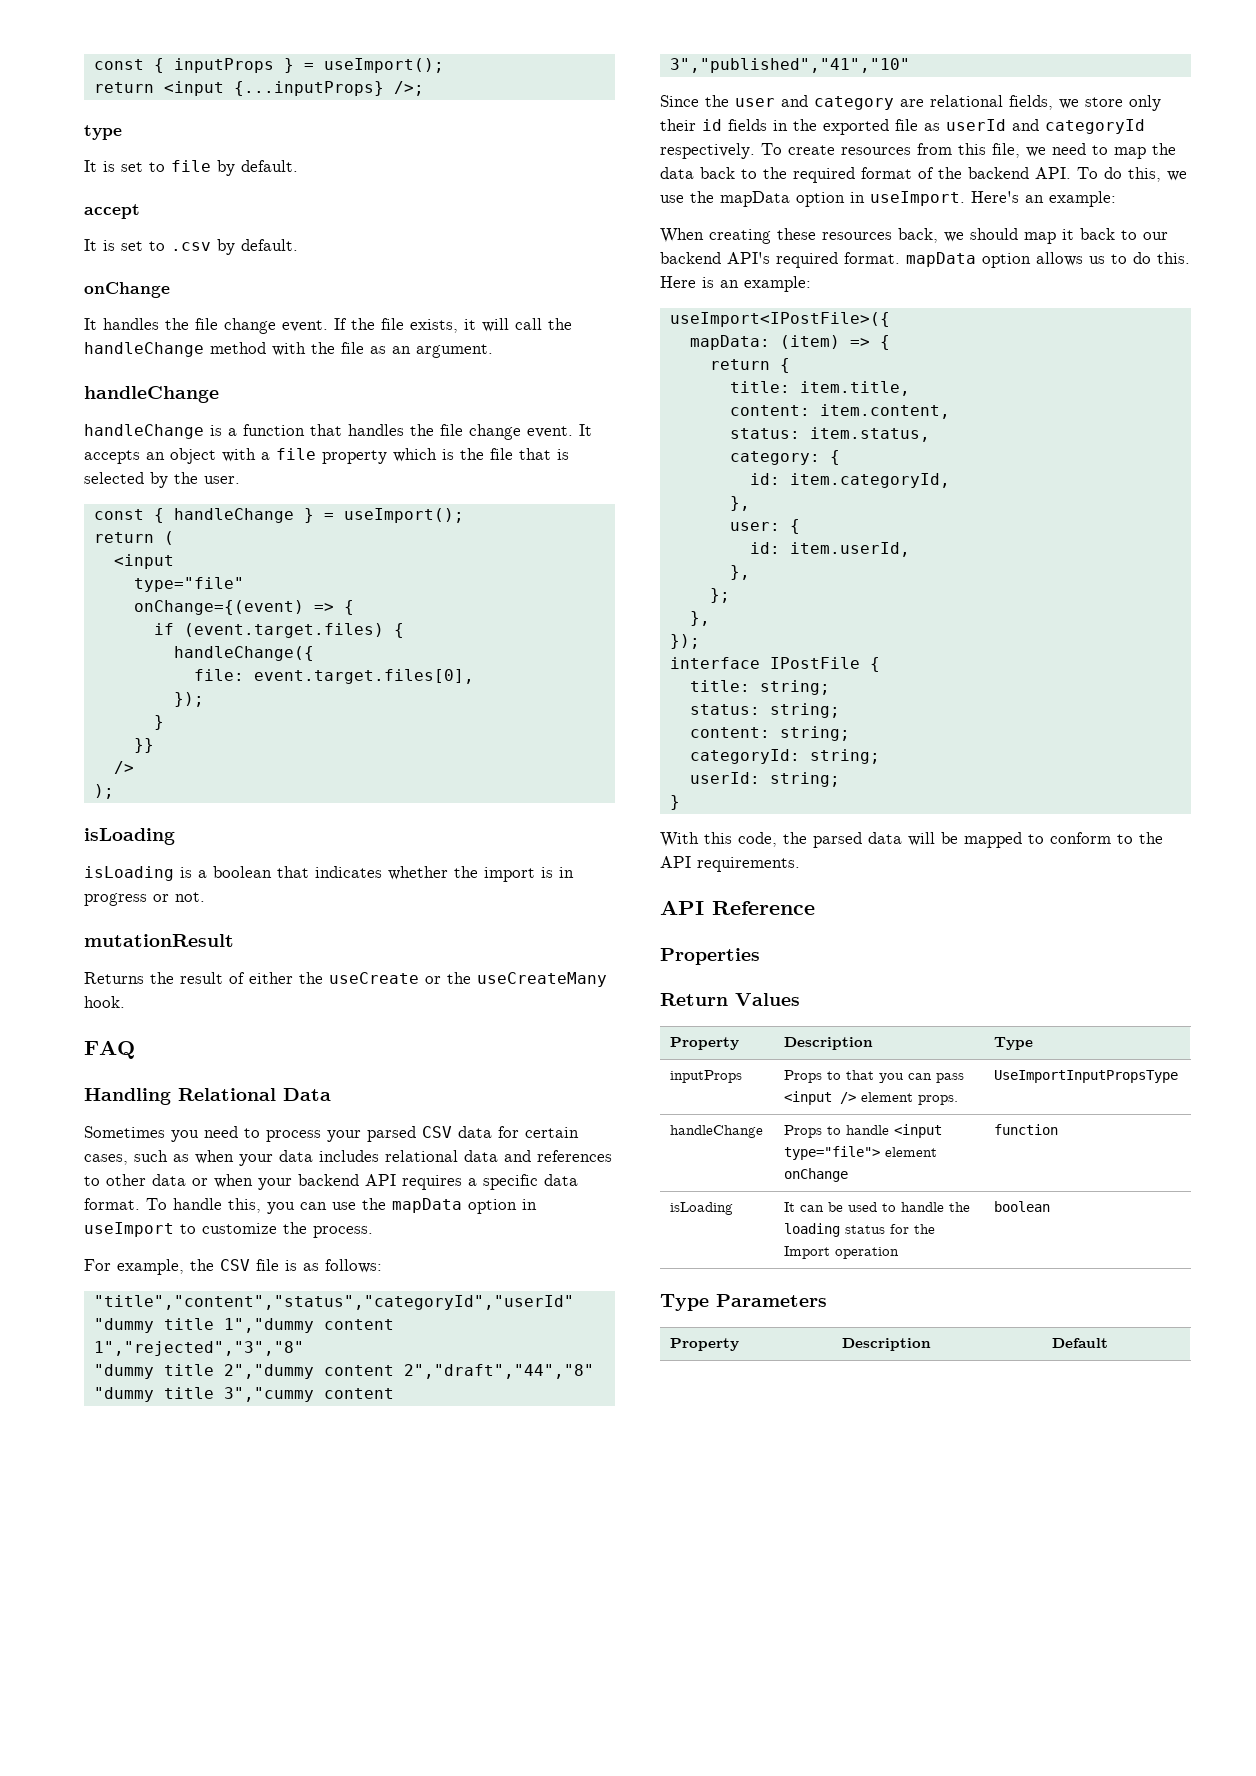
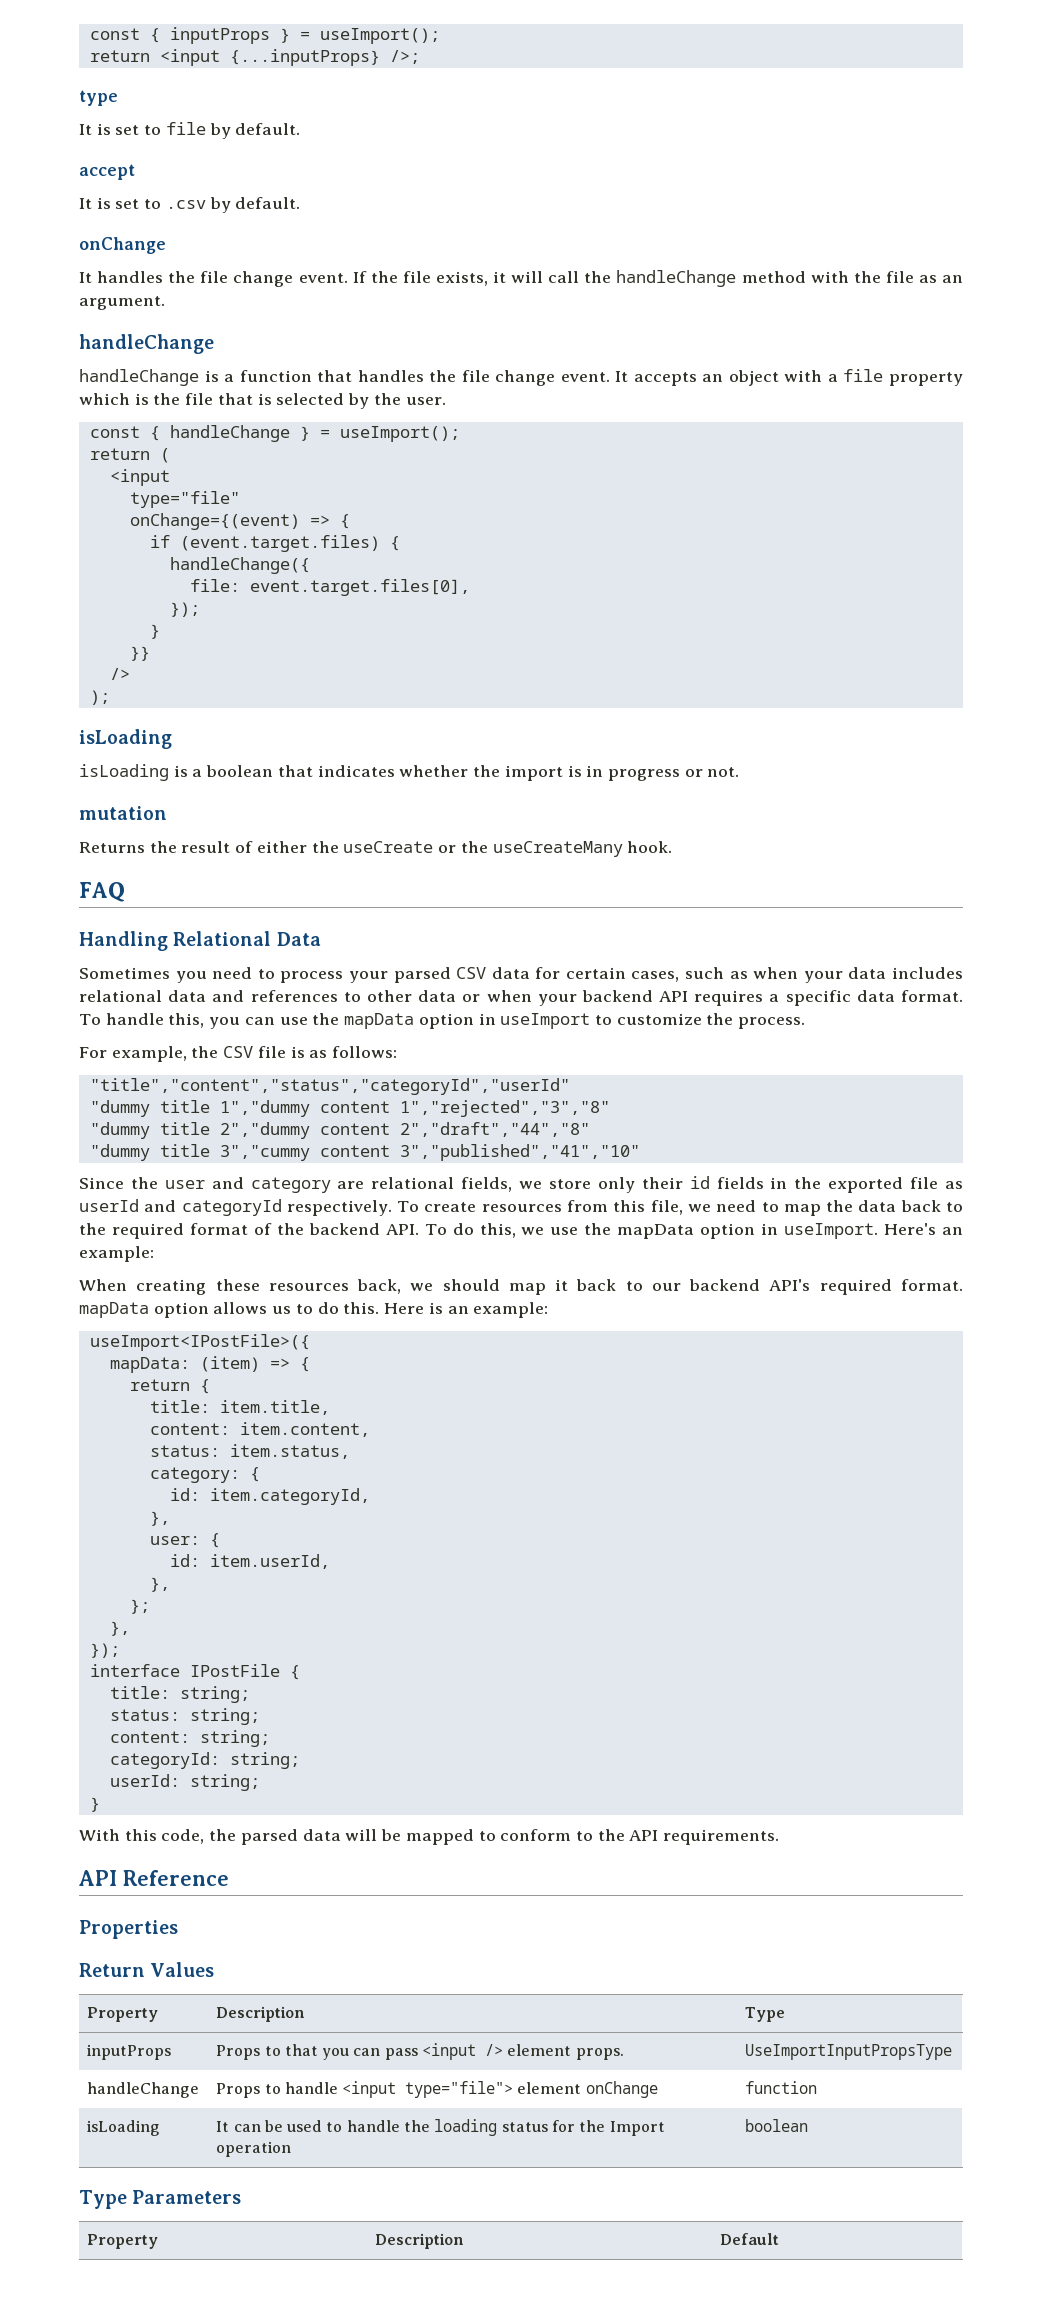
[84,934,234,947] mutationResult -> [79,806,167,820] mutation

